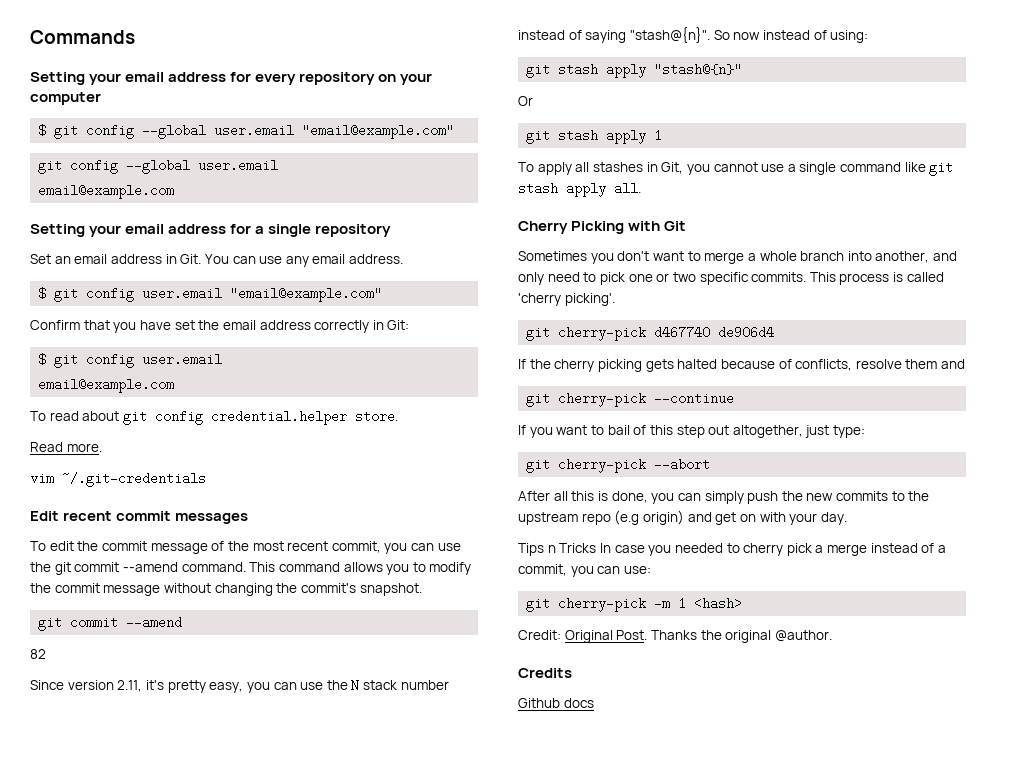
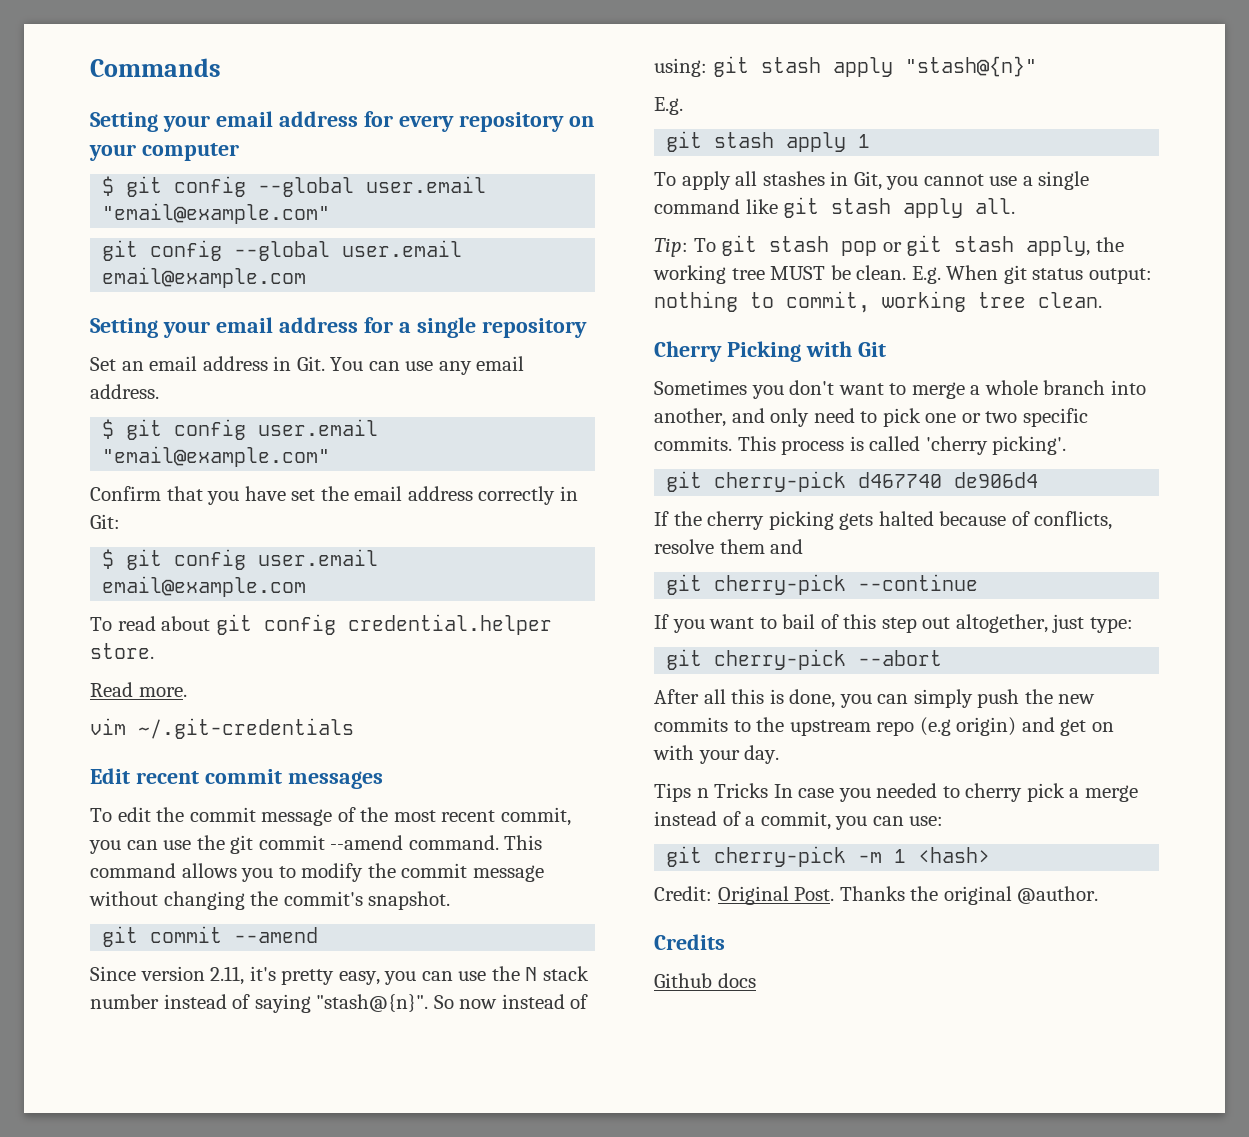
[30,649,46,659] // 82 -> (319, 935) none
(869, 36) // -> (707, 67) none
[518,96,533,106] Or -> [654,97,683,115] E.g.
(641, 188) none -> [654,235,1124,257] [653,265,1152,284] [654,291,1102,313] // Tip: To git stash pop or git stash apply, the working tree MUST be clean. E.g. When git status output: nothing to commit, working tree clean.

